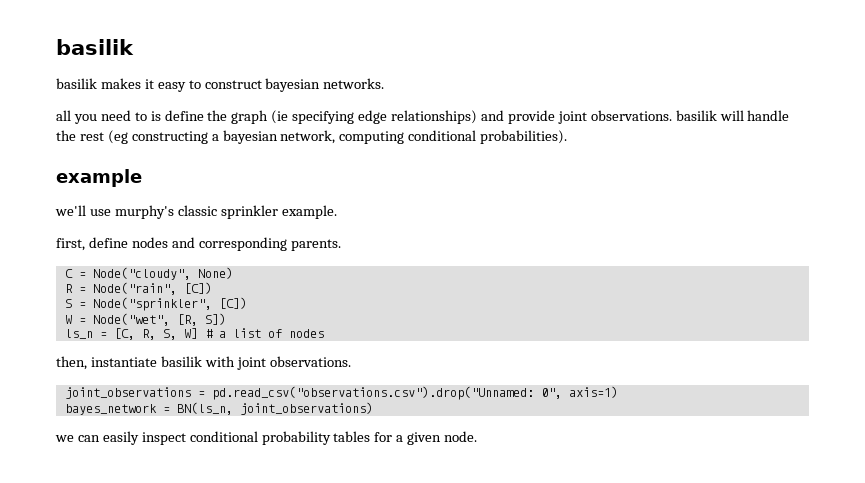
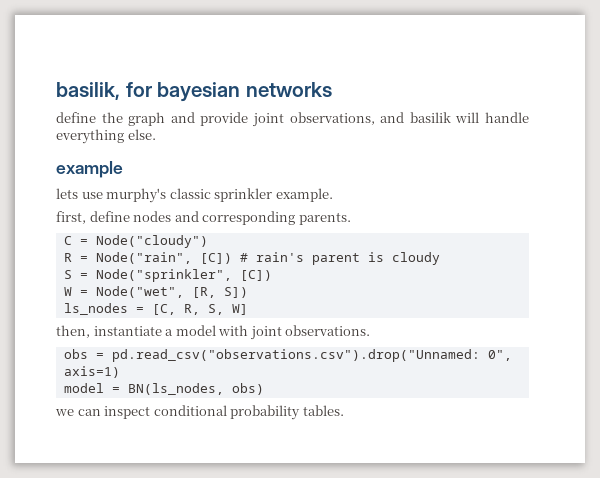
[56,39,134,55] [56,78,385,92] [56,110,478,124] basilik // basilik makes it easy to construct bayesian networks. // all you need to is define the graph (ie specifying edge relationships) -> [56,82,332,102] [56,112,166,126] basilik, for bayesian networks // define the graph
[590,110,672,121] observations. -> [289,112,405,125] observations, and
[56,130,568,144] the rest (eg constructing a bayesian network, computing conditional probabilities). -> [56,129,156,144] everything else.
[55,205,86,216] we'll -> [56,188,78,199] lets
[92,267,233,280] Node("cloudy", None) -> [95,235,208,248] Node("cloudy")
(212, 288) none -> [239,252,440,265] # rain's parent is cloudy
[64,329,93,339] ls_n -> [63,303,128,315] ls_nodes
[204,328,324,338] # a list of nodes -> (248, 309) none
[160,356,202,367] basilik -> [165,325,216,336] a model
[64,387,191,399] joint_observations -> [63,349,88,359] obs
[64,402,373,415] bayes_network = BN(ls_n, joint_observations) -> [63,383,264,395] model = BN(ls_nodes, obs)
[102,431,139,445] easily -> (101, 412) none
[333,431,478,445] tables for a given node. -> [302,405,344,416] tables.

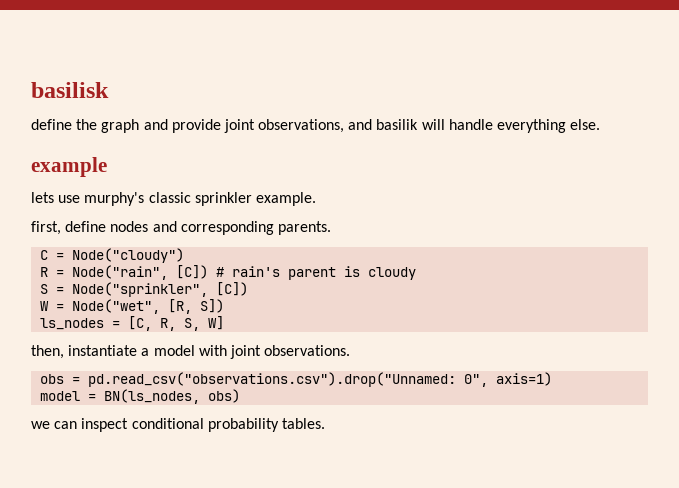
[56,82,332,102] basilik, for bayesian networks -> [31,82,109,98] basilisk

